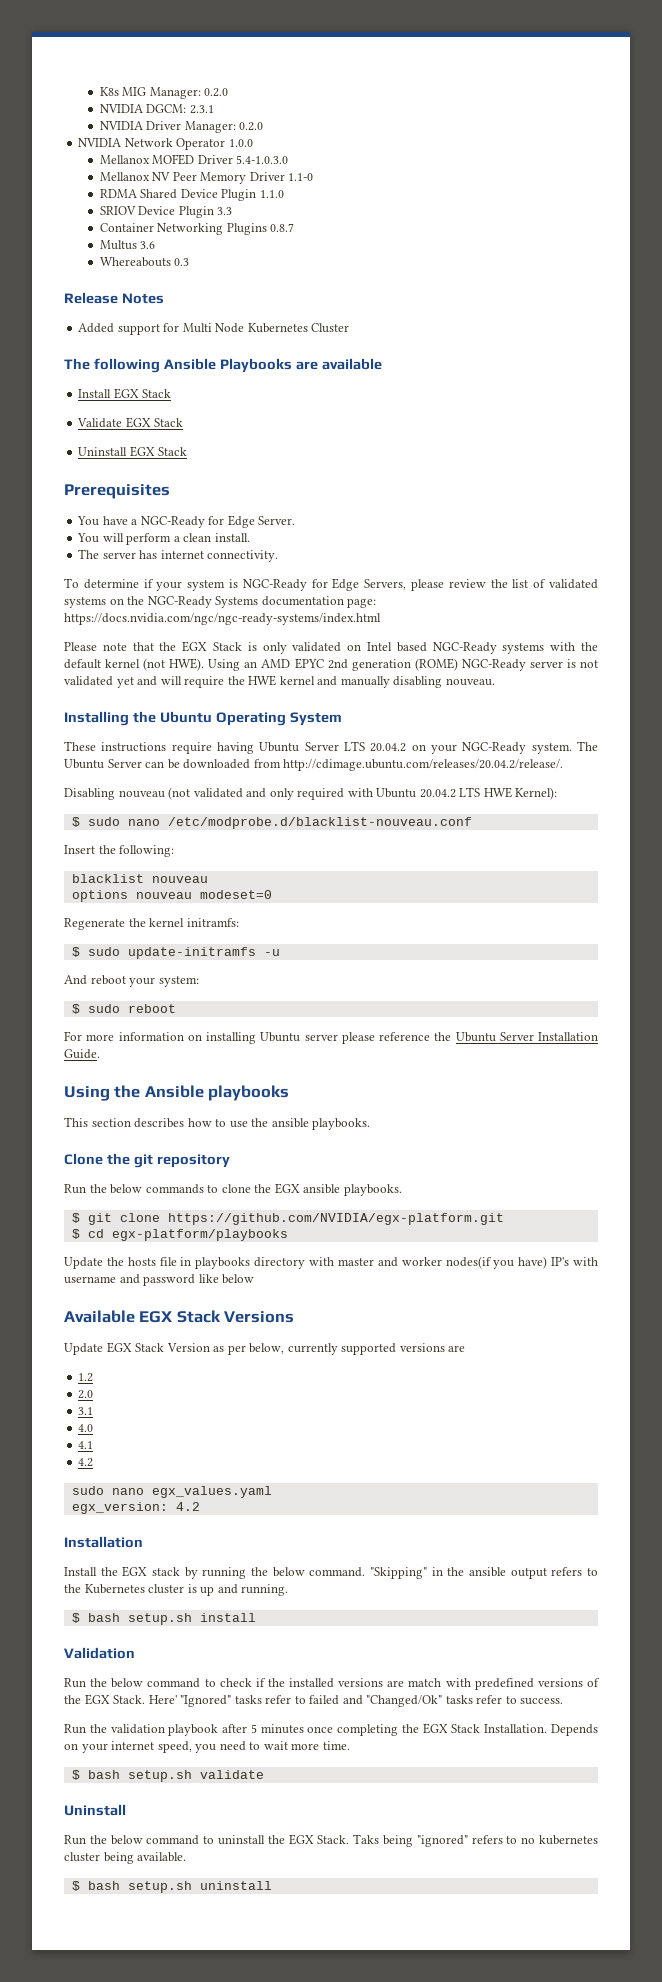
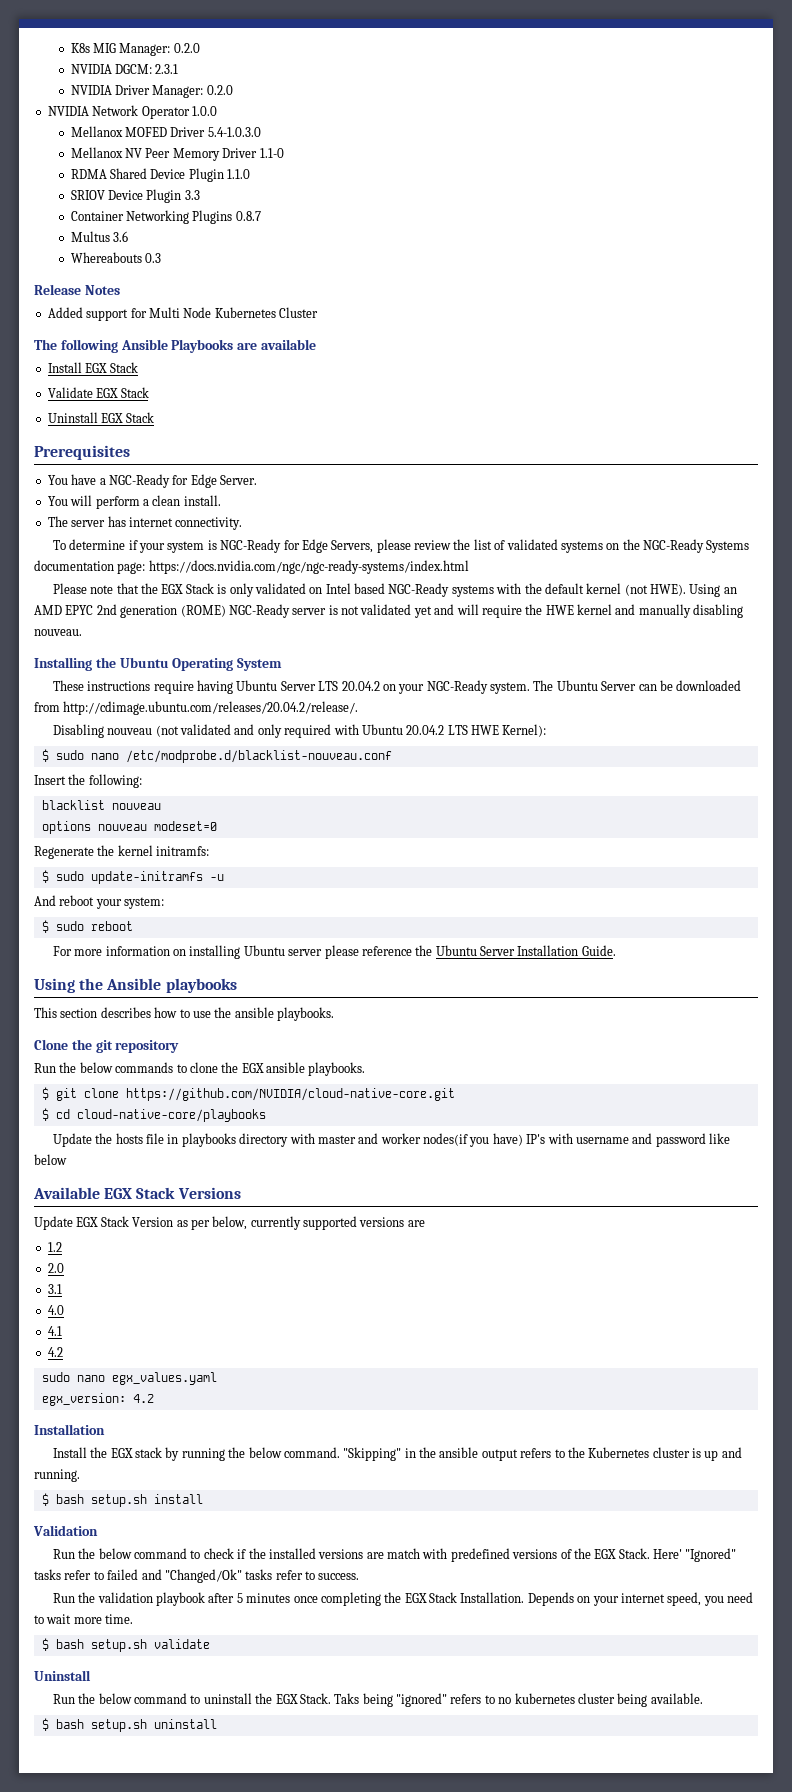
[167,1213,504,1225] https://github.com/NVIDIA/egx-platform.git -> [125,1088,455,1101] https://github.com/NVIDIA/cloud-native-core.git
[111,1229,288,1241] egx-platform/playbooks -> [76,1109,266,1122] cloud-native-core/playbooks

